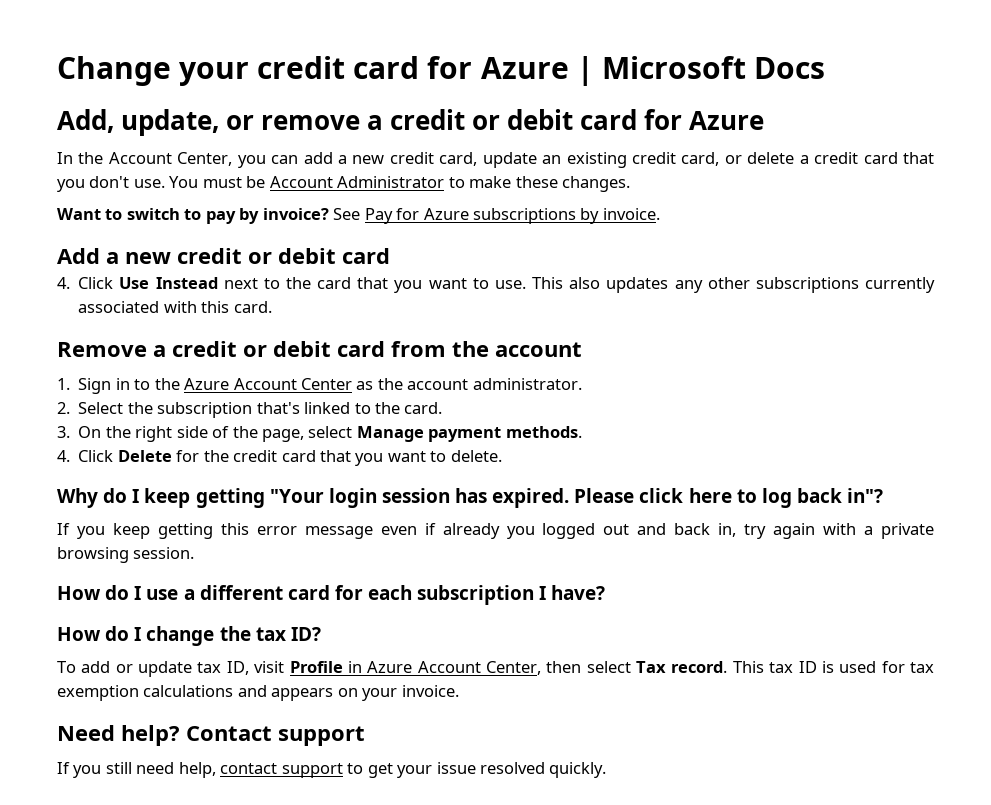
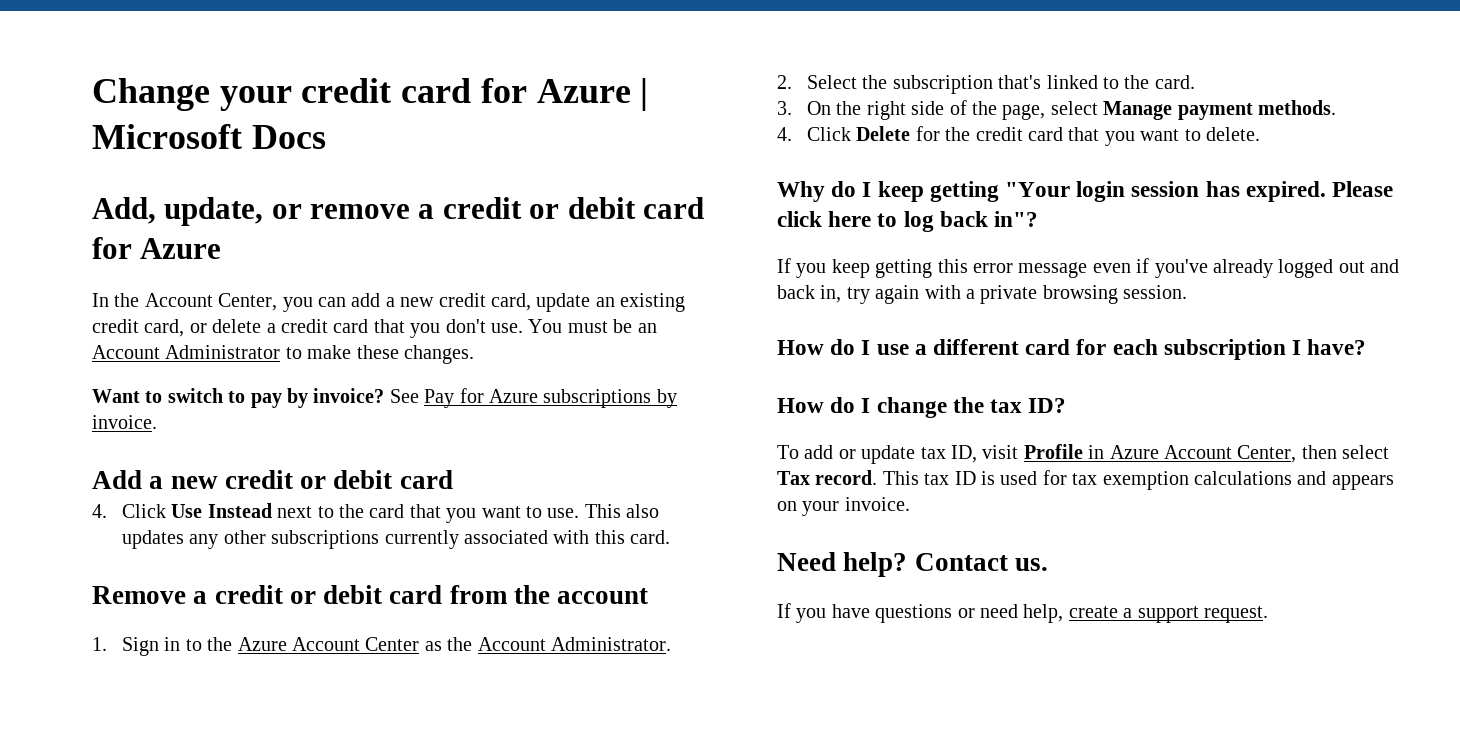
(266, 182) none -> [637,323,657,333] an
[407,378,582,390] account administrator. -> [477,637,672,651] Account Administrator.
[442,523,535,539] already you -> [1154,259,1273,278] you've already
[278,726,365,746] [57,762,607,778] support // If you still need help, contact support to get your issue resolved quickly. -> [1014,558,1048,571] [777,603,1268,623] us. // If you have questions or need help, create a support request.

